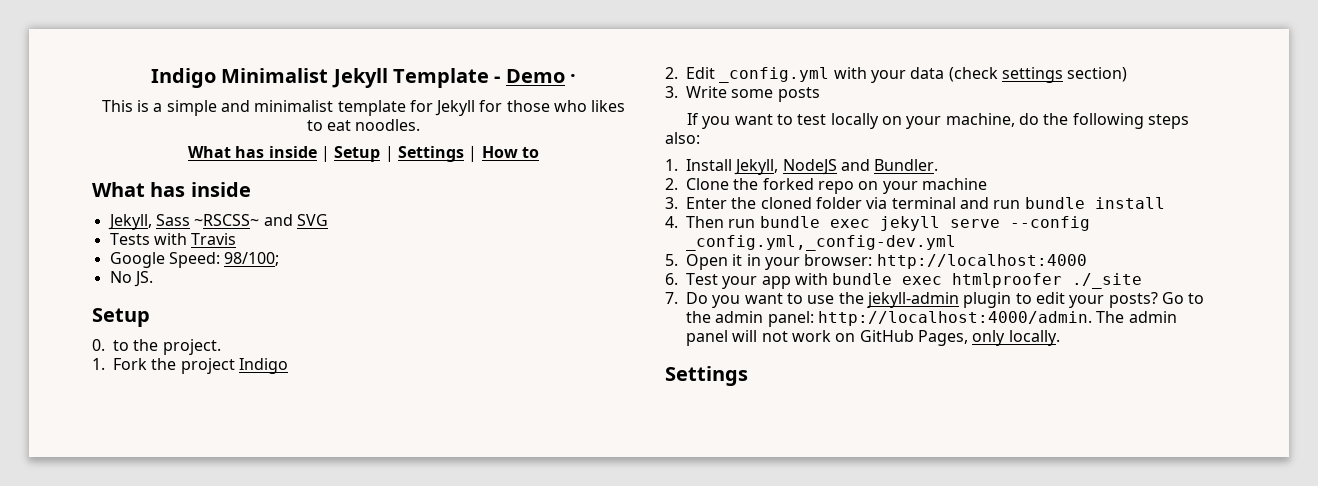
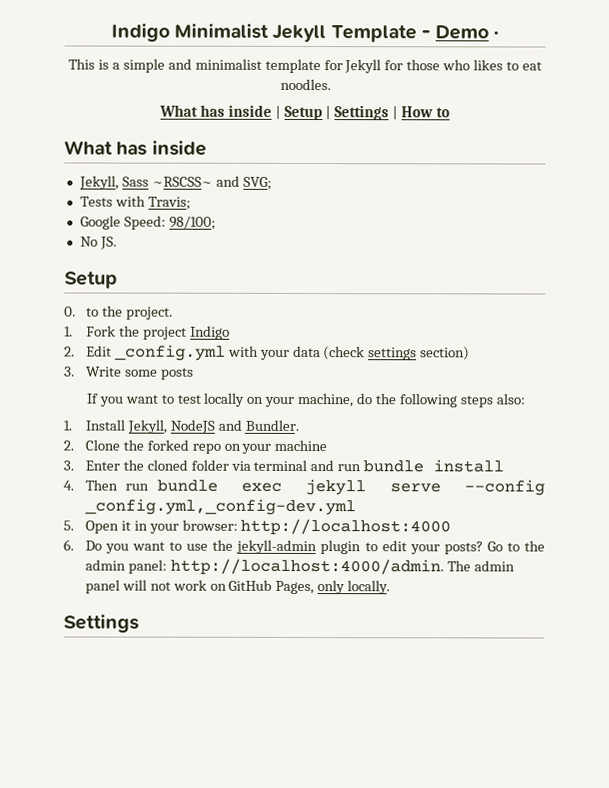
[296,214,328,226] SVG -> [242,176,272,190] SVG;
[191,233,237,245] Travis -> [147,196,191,210] Travis;
[686,273,1143,289] [665,292,678,304] Test your app with bundle exec htmlproofer ./_site // 7. -> (74, 545) none

